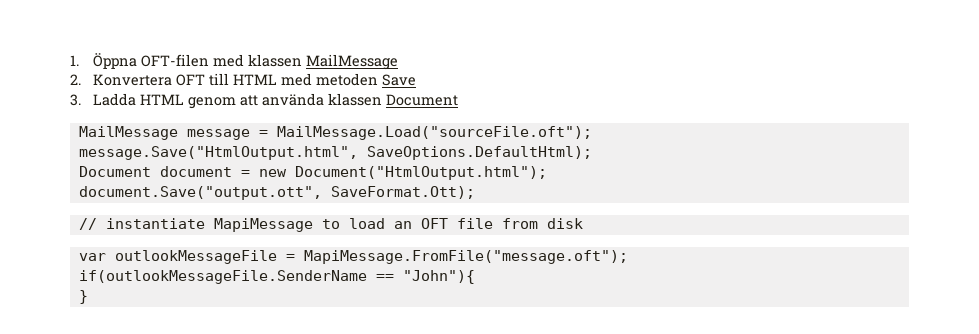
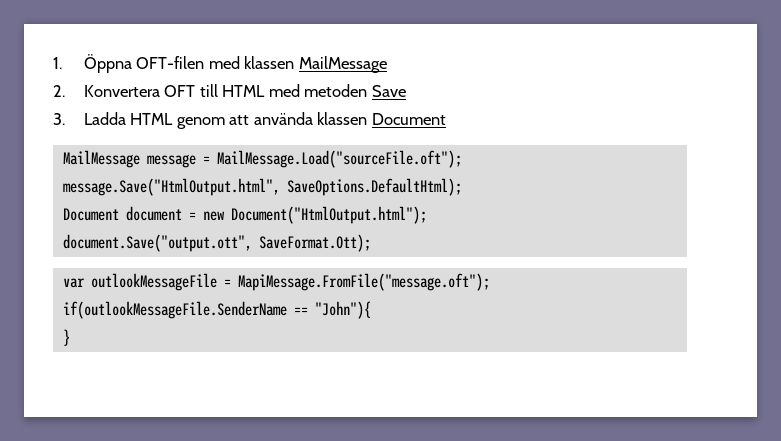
[78,218,583,232] // // instantiate MapiMessage to load an OFT file from disk -> (371, 243) none

